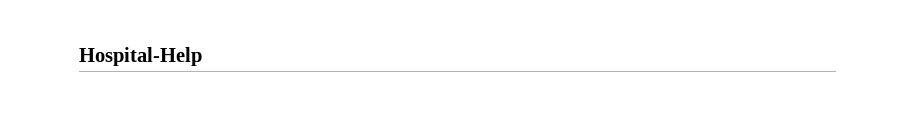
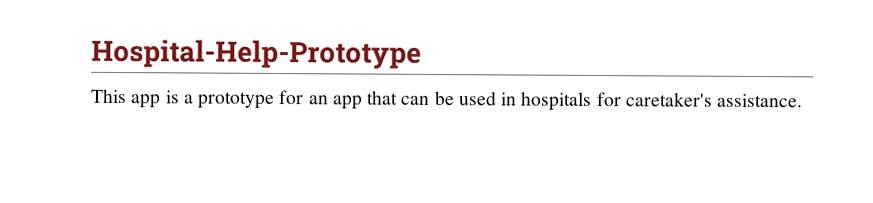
[79,47,202,66] Hospital-Help -> [91,38,422,69] [90,88,804,111] Hospital-Help-Prototype // This app is a prototype for an app that can be used in hospitals for caretaker's assistance.

